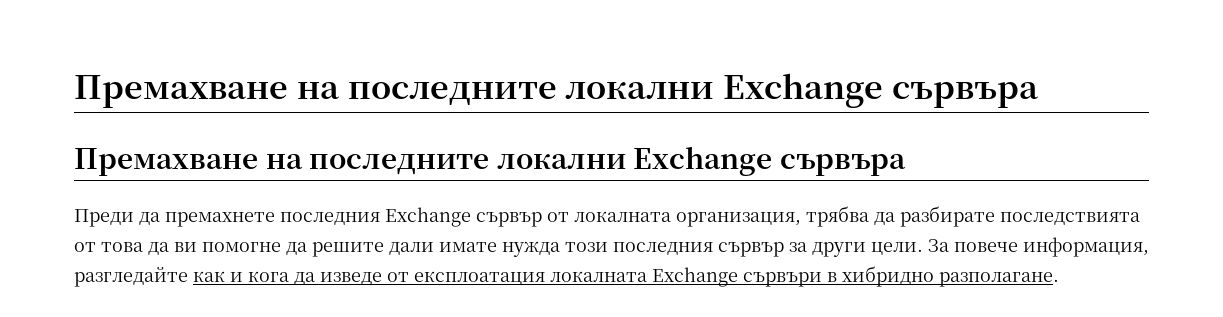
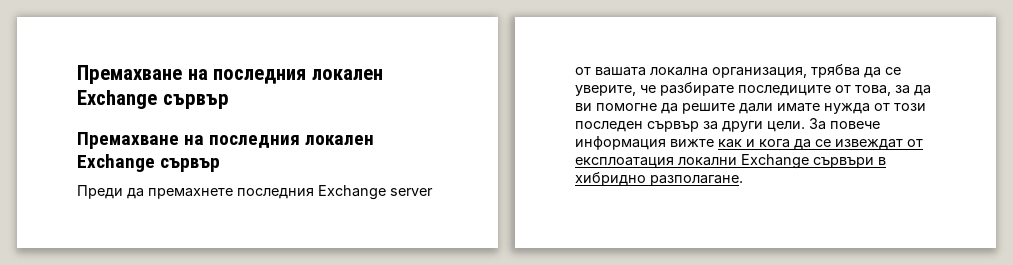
[74,73,1038,108] [74,146,906,176] Премахване на последните локални Exchange сървъра // Премахване на последните локални Exchange сървъра -> [77,65,383,84] [77,90,229,109] [77,132,375,149] [77,154,221,172] Премахване на последния локален Exchange сървър // Премахване на последния локален Exchange сървър
[476,206,1140,227] [74,242,143,252] сървър от локалната организация, трябва да разбирате последствията от това -> [390,188,433,196] [575,64,901,78] [575,82,910,96] server от вашата локална организация, трябва да се уверите, че разбирате последиците от това, за
[565,242,713,255] този последния -> [874,103,926,111] [575,121,643,132] от този последен
[1023,237,1149,257] [74,267,188,287] информация, разгледайте -> [575,136,714,150] информация вижте
[320,272,382,285] изведе -> [815,139,903,150] се извеждат
[550,271,647,282] локалната -> [678,157,737,166] локални

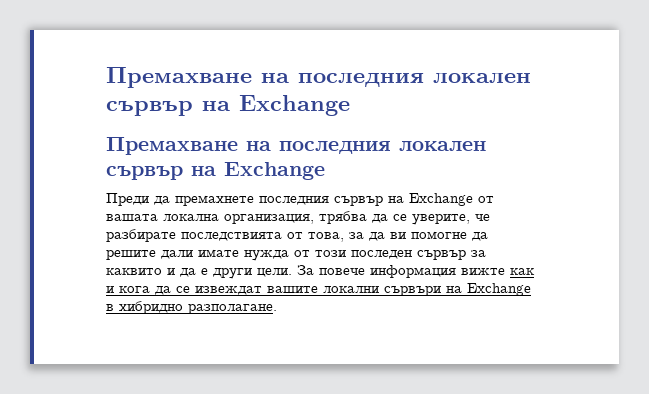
[77,65,383,84] [77,90,229,109] [77,132,375,149] [77,154,221,172] Премахване на последния локален Exchange сървър // Премахване на последния локален Exchange сървър -> [106,67,531,88] [106,95,350,116] [106,137,486,155] [106,162,325,180] Премахване на последния локален сървър на Exchange // Премахване на последния локален сървър на Exchange
[318,185,433,200] Exchange server -> [334,193,473,206] сървър на Exchange
[738,85,831,96] последиците -> [181,232,282,241] последствията
(718, 125) none -> [106,268,208,277] каквито и да е
[907,139,923,147] [575,154,874,169] от експлоатация локални Exchange сървъри -> [267,283,531,296] вашите локални сървъри на Exchange

